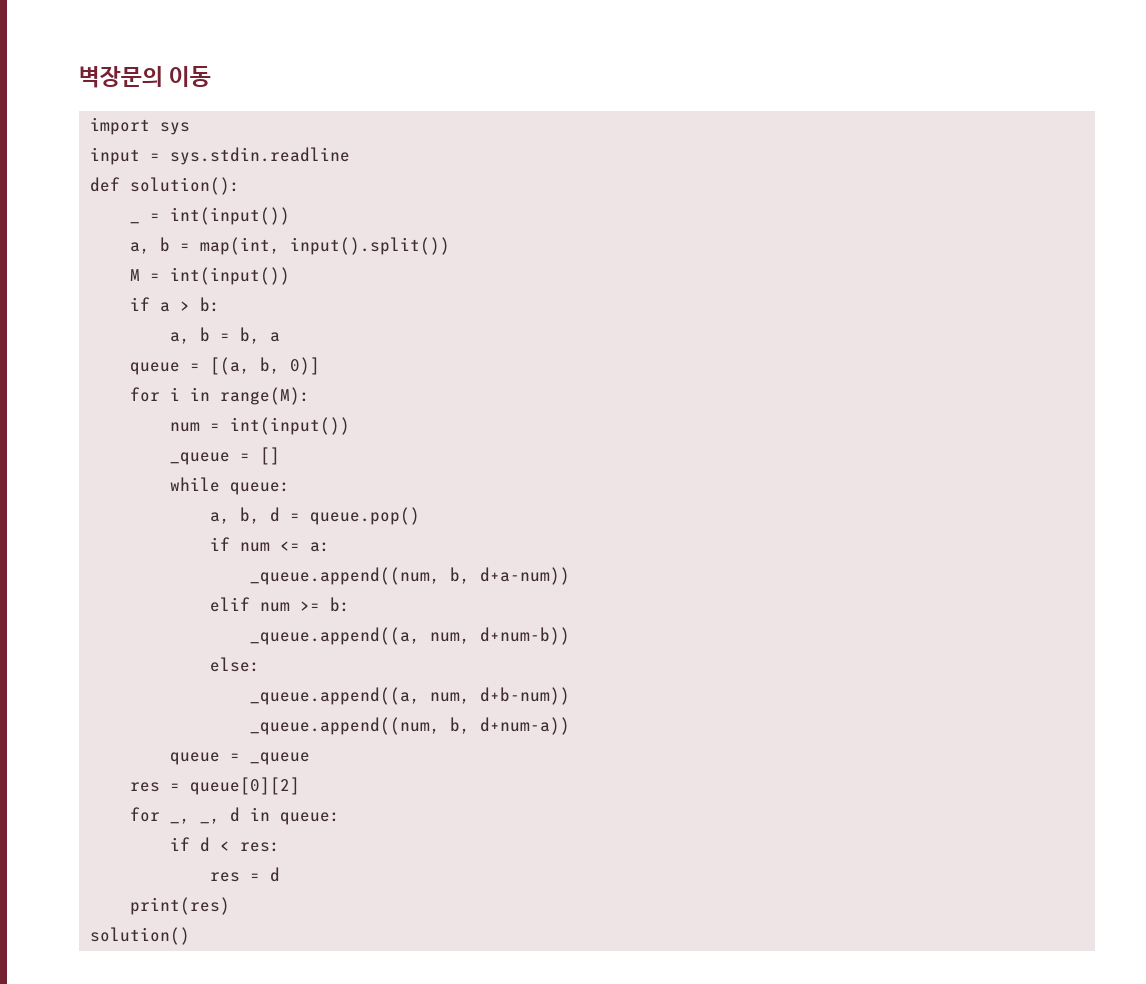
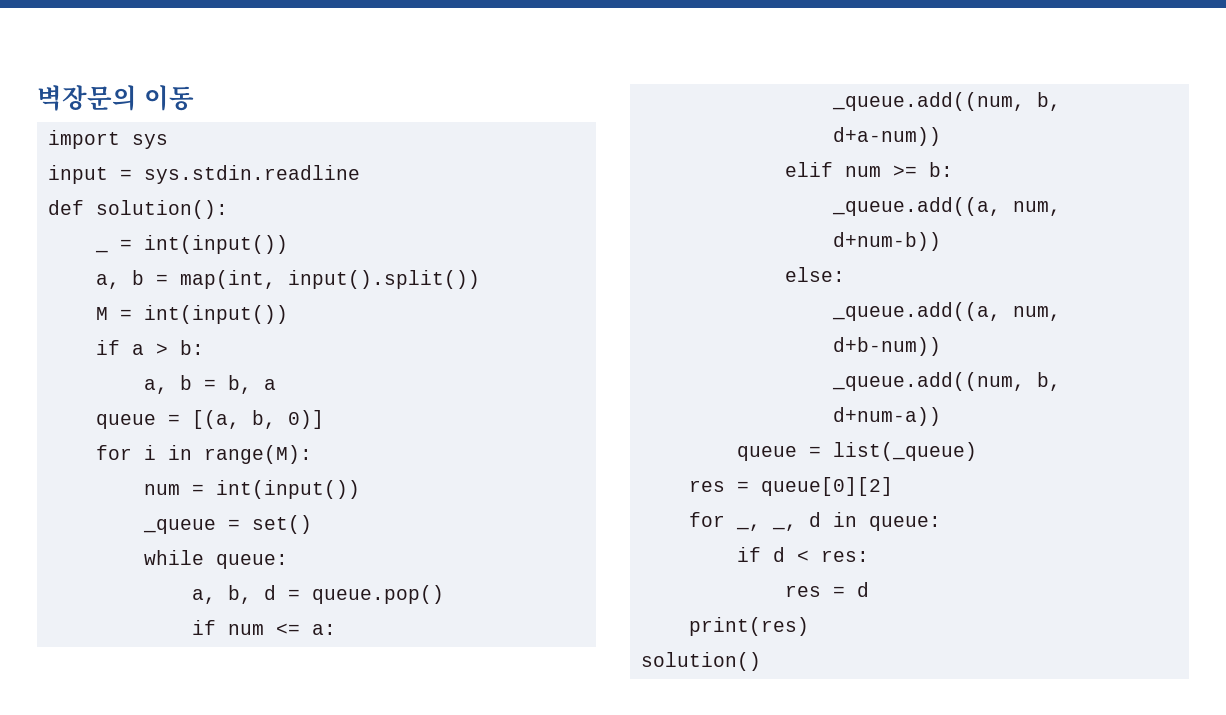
[259,447,280,465] [] -> [251,515,312,534] set()
[249,567,440,585] _queue.append((num, -> [831,92,1025,111] _queue.add((num,
[249,627,420,645] _queue.append((a, -> [831,197,1001,216] _queue.add((a,
[249,687,420,705] _queue.append((a, -> [831,302,1001,321] _queue.add((a,
[249,717,440,735] _queue.append((num, -> [831,372,1025,391] _queue.add((num,
[249,752,310,765] _queue -> [832,442,977,461] list(_queue)

